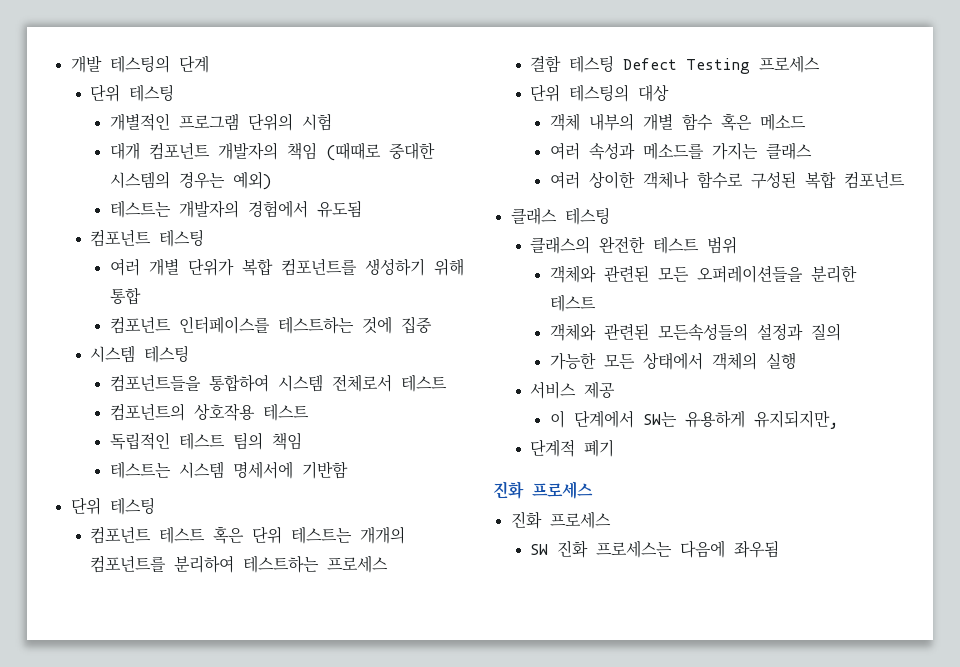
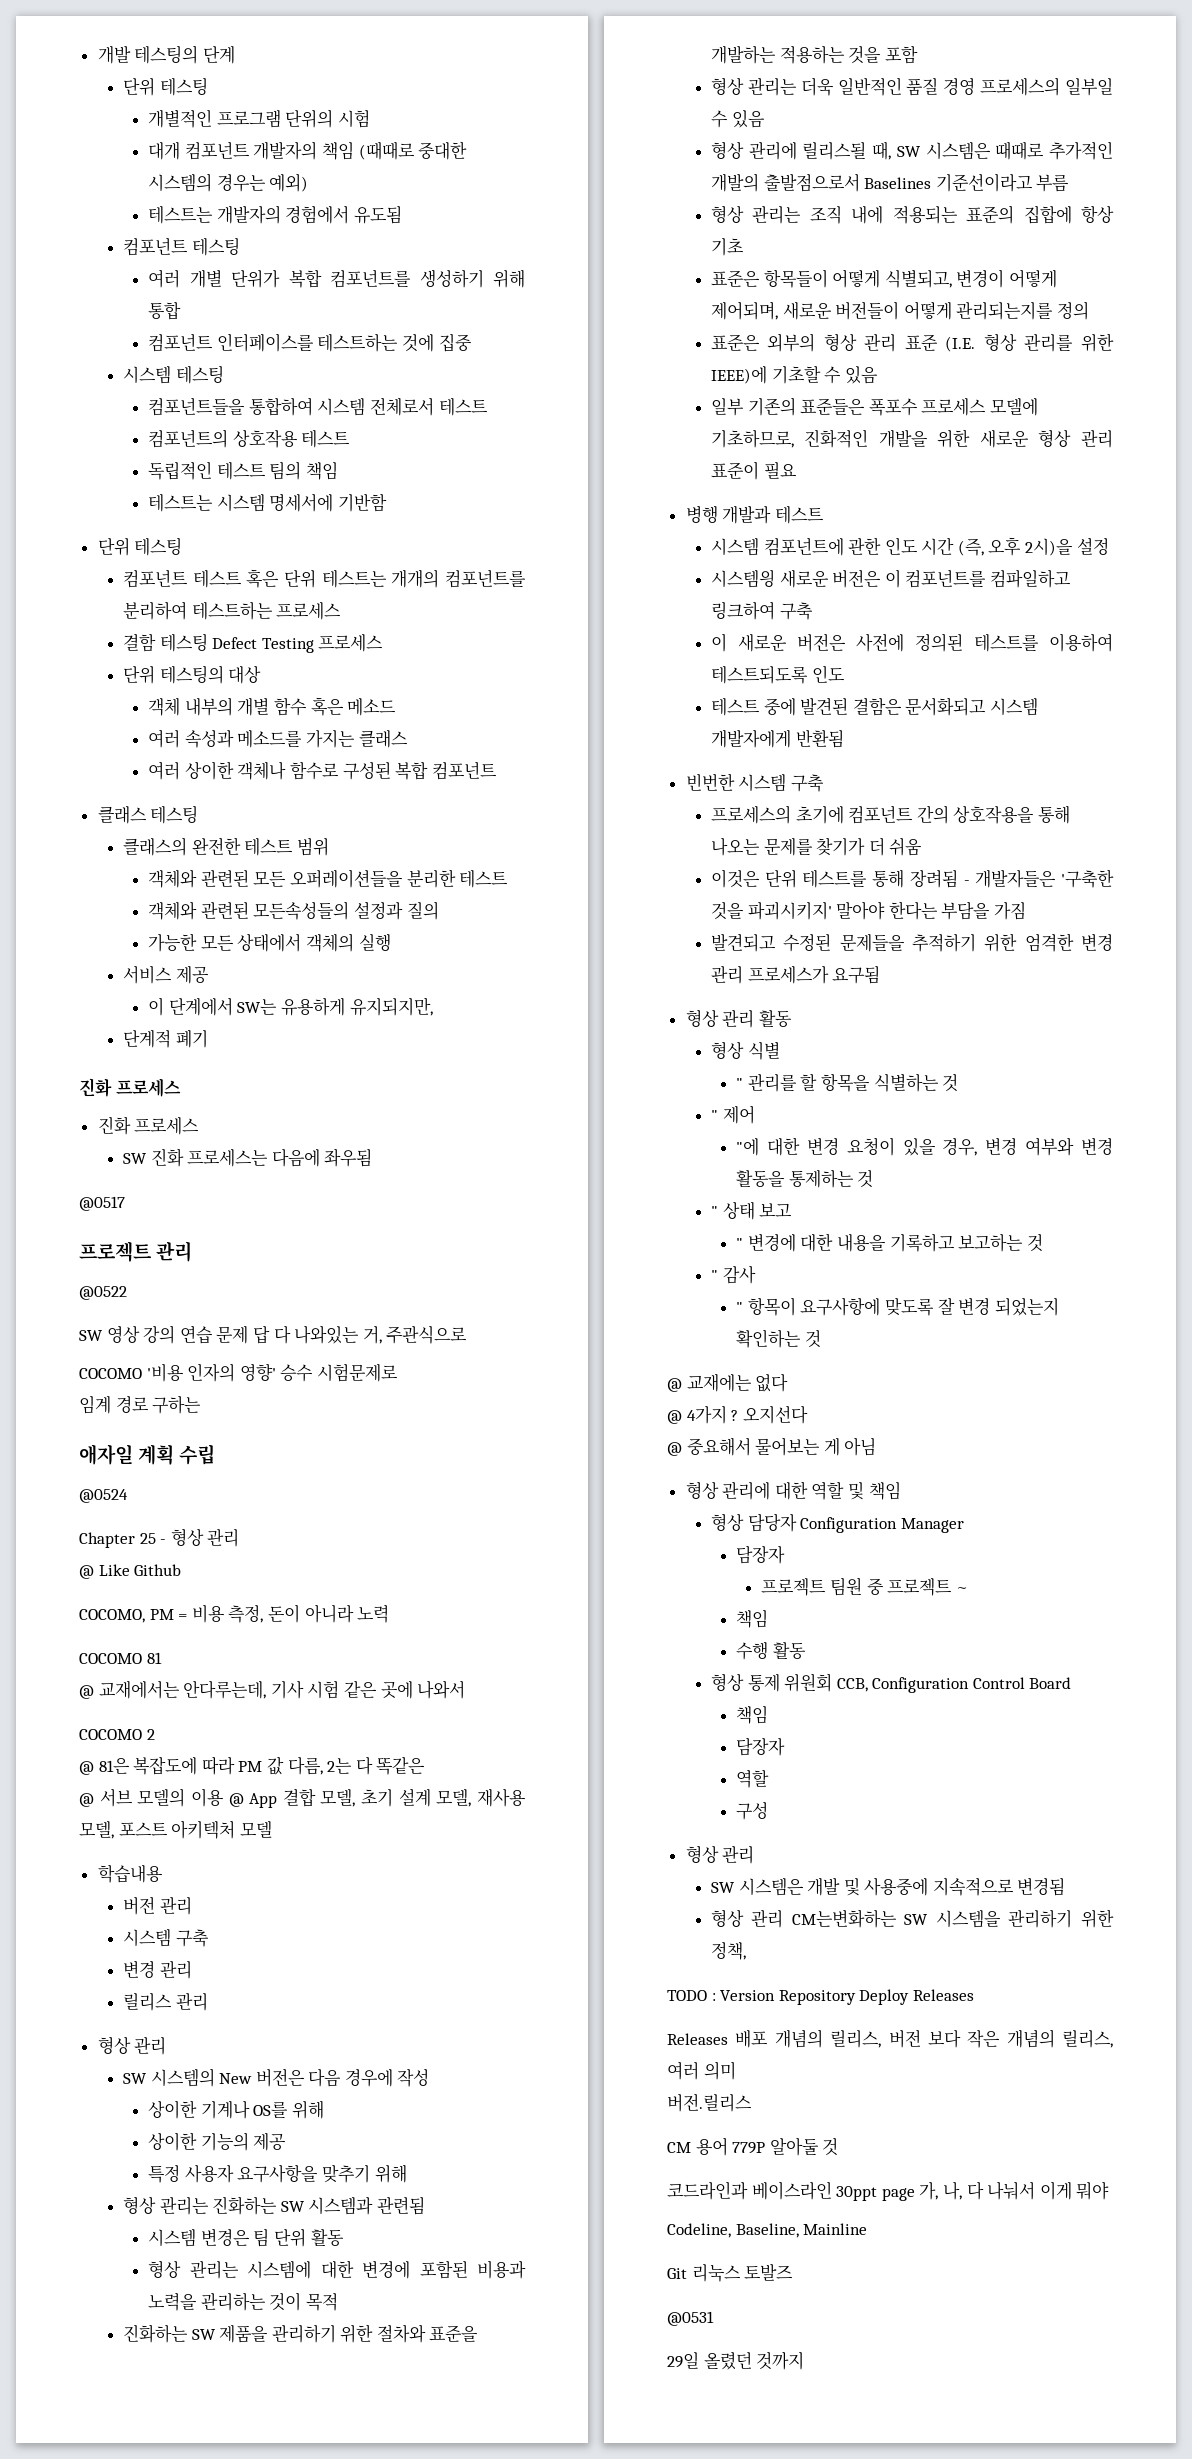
(780, 549) none -> [79,1196,125,1211] [79,1241,193,1262] [79,1286,127,1300] [79,1325,468,1344] [79,1363,398,1382] [79,1395,202,1414] [79,1444,216,1465] [79,1489,128,1503] [79,1528,240,1548] [79,1564,182,1579] [79,1604,390,1623] [79,1652,162,1664] [79,1680,466,1699] [79,1729,155,1740] [79,1756,426,1775] [79,1788,526,1808] [79,1820,272,1839] [97,1864,163,1883] [122,1896,192,1915] [122,1929,209,1947] [122,1960,192,1979] [122,1993,208,2011] [97,2036,167,2055] [122,2068,430,2087] [148,2100,324,2119] [148,2132,287,2151] [148,2164,407,2183] [122,2196,425,2215] [148,2228,344,2247] [148,2260,526,2279] [148,2292,338,2311] [122,2324,479,2343] [710,45,918,64] [710,77,1113,96] [710,110,765,128] [710,141,1113,160] [710,173,1070,192] [710,205,1114,224] [710,238,744,256] [710,269,1057,288] [710,301,1089,320] [710,333,1114,352] [710,366,878,384] [710,397,1038,416] [710,429,1113,448] [710,461,797,480] [685,505,824,524] [710,537,1109,556] [710,569,1071,588] [710,601,813,620] [710,633,1113,652] [710,665,845,684] [710,697,1038,716] [710,729,844,748] [685,773,824,792] [710,805,1070,824] [710,837,923,856] [710,869,1114,888] [710,901,1026,920] [710,933,1113,952] [710,966,881,984] [685,1009,792,1028] [710,1041,780,1060] [736,1073,959,1092] [710,1105,755,1124] [736,1137,1113,1156] [736,1169,874,1188] [710,1201,793,1220] [736,1233,1043,1252] [710,1265,756,1284] [736,1297,1059,1316] [736,1329,821,1348] [667,1373,789,1392] [667,1405,808,1424] [667,1437,877,1456] [685,1481,901,1500] [710,1513,964,1533] [736,1545,786,1564] [761,1577,968,1596] [736,1610,769,1628] [736,1642,806,1660] [710,1673,1072,1693] [736,1706,769,1724] [736,1737,786,1756] [736,1770,770,1788] [736,1802,769,1820] [685,1845,755,1864] [710,1877,1066,1896] [710,1909,1114,1928] [710,1942,746,1960] [667,1989,974,2005] [667,2029,1113,2048] [667,2061,736,2080] [667,2093,752,2112] [667,2137,839,2156] [667,2181,1110,2201] [667,2223,868,2238] [667,2264,794,2282] [667,2311,714,2326] [667,2352,805,2370] // @0517 // 프로젝트 관리 // @0522 // SW 영상 강의 연습 문제 답 다 나와있는 거, 주관식으로 // COCOMO '비용 인자의 영향' 승수 시험문제로 // 임계 경로 구하는 // 애자일 계획 수립 // @0524 // Chapter 25 - 형상 관리 // @ Like Github // COCOMO, PM = 비용 측정, 돈이 아니라 노력 // COCOMO 81 // @ 교재에서는 안다루는데, 기사 시험 같은 곳에 나와서 // COCOMO 2 // @ 81은 복잡도에 따라 PM 값 다름, 2는 다 똑같은 // @ 서브 모델의 이용 @ App 결합 모델, 초기 설계 모델, 재사용 모델, 포스트 아키텍처 모델 // 학습내용 // 버전 관리 // 시스템 구축 // 변경 관리 // 릴리스 관리 // 형상 관리 // SW 시스템의 New 버전은 다음 경우에 작성 // 상이한 기계나 OS를 위해 // 상이한 기능의 제공 // 특정 사용자 요구사항을 맞추기 위해 // 형상 관리는 진화하는 SW 시스템과 관련됨 // 시스템 변경은 팀 단위 활동 // 형상 관리는 시스템에 대한 변경에 포함된 비용과 노력을 관리하는 것이 목적 // 진화하는 SW 제품을 관리하기 위한 절차와 표준을 개발하는 적용하는 것을 포함 // 형상 관리는 더욱 일반적인 품질 경영 프로세스의 일부일 수 있음 // 형상 관리에 릴리스될 때, SW 시스템은 때때로 추가적인 개발의 출발점으로서 Baselines 기준선이라고 부름 // 형상 관리는 조직 내에 적용되는 표준의 집합에 항상 기초 // 표준은 항목들이 어떻게 식별되고, 변경이 어떻게 제어되며, 새로운 버전들이 어떻게 관리되는지를 정의 // 표준은 외부의 형상 관리 표준 (I.E. 형상 관리를 위한 IEEE)에 기초할 수 있음 // 일부 기존의 표준들은 폭포수 프로세스 모델에 기초하므로, 진화적인 개발을 위한 새로운 형상 관리 표준이 필요 // 병행 개발과 테스트 // 시스템 컴포넌트에 관한 인도 시간 (즉, 오후 2시)을 설정 // 시스템읭 새로운 버전은 이 컴포넌트를 컴파일하고 링크하여 구축 // 이 새로운 버전은 사전에 정의된 테스트를 이용하여 테스트되도록 인도 // 테스트 중에 발견된 결함은 문서화되고 시스템 개발자에게 반환됨 // 빈번한 시스템 구축 // 프로세스의 초기에 컴포넌트 간의 상호작용을 통해 나오는 문제를 찾기가 더 쉬움 // 이것은 단위 테스트를 통해 장려됨 - 개발자들은 '구축한 것을 파괴시키지' 말아야 한다는 부담을 가짐 // 발견되고 수정된 문제들을 추적하기 위한 엄격한 변경 관리 프로세스가 요구됨 // 형상 관리 활동 // 형상 식별 // " 관리를 할 항목을 식별하는 것 // " 제어 // "에 대한 변경 요청이 있을 경우, 변경 여부와 변경 활동을 통제하는 것 // " 상태 보고 // " 변경에 대한 내용을 기록하고 보고하는 것 // " 감사 // " 항목이 요구사항에 맞도록 잘 변경 되었는지 확인하는 것 // @ 교재에는 없다 // @ 4가지 ? 오지선다 // @ 중요해서 물어보는 게 아님 // 형상 관리에 대한 역할 및 책임 // 형상 담당자 Configuration Manager // 담장자 // 프로젝트 팀원 중 프로젝트 ~ // 책임 // 수행 활동 // 형상 통제 위원회 CCB, Configuration Control Board // 책임 // 담장자 // 역할 // 구성 // 형상 관리 // SW 시스템은 개발 및 사용중에 지속적으로 변경됨 // 형상 관리 CM는변화하는 SW 시스템을 관리하기 위한 정책, // TODO : Version Repository Deploy Releases // Releases 배포 개념의 릴리스, 버전 보다 작은 개념의 릴리스, 여러 의미 // 버전.릴리스 // CM 용어 779P 알아둘 것 // 코드라인과 베이스라인 30ppt page 가, 나, 다 나눠서 이게 뭐야 // Codeline, Baseline, Mainline // Git 리눅스 토발즈 // @0531 // 29일 올렸던 것까지

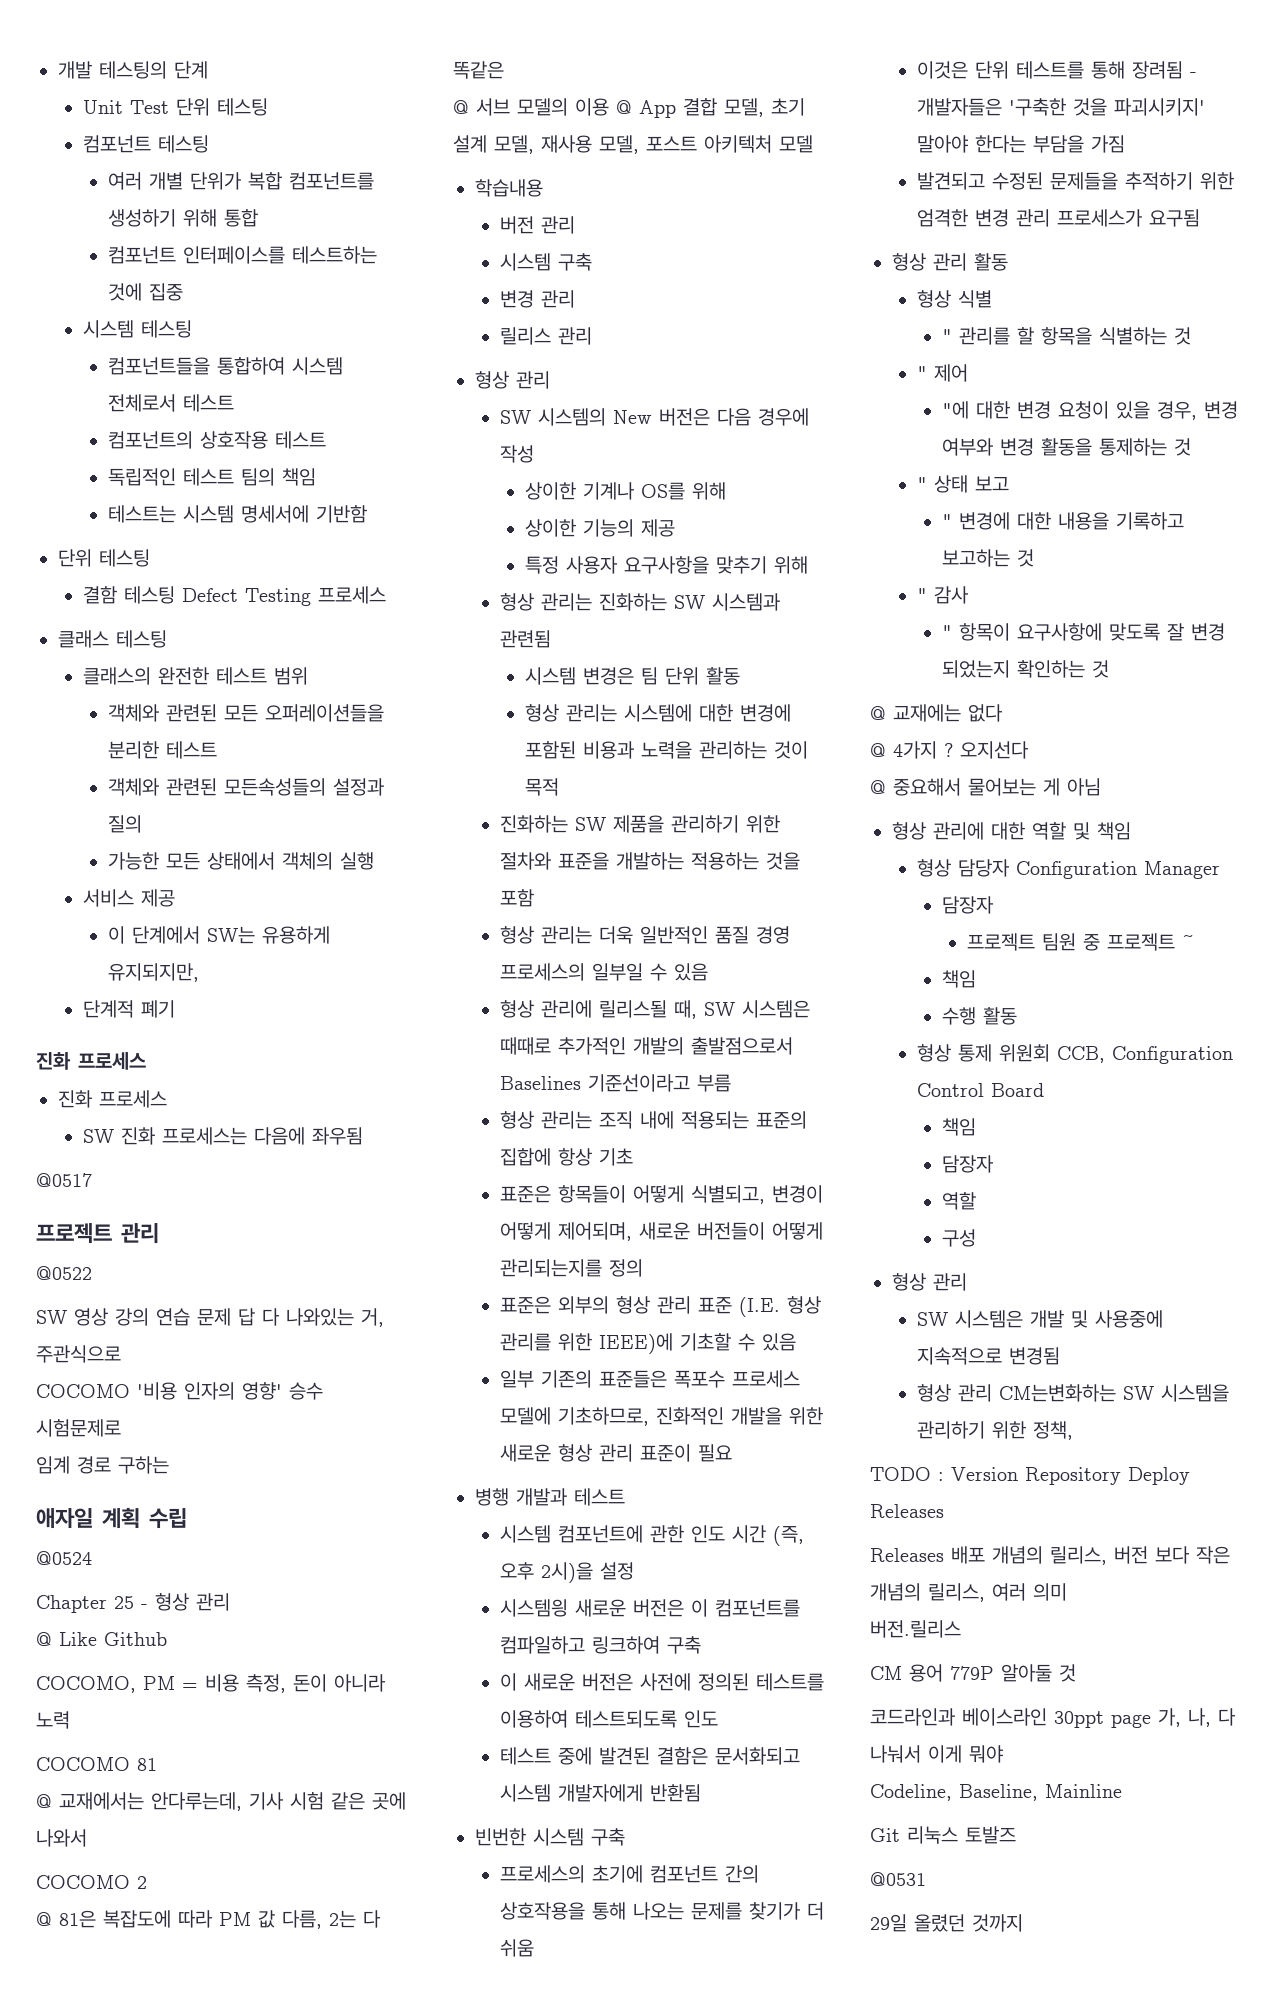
[122,77,208,96] [148,109,370,128] [148,141,468,160] [148,173,309,192] [148,205,402,224] 단위 테스팅 // 개별적인 프로그램 단위의 시험 // 대개 컴포넌트 개발자의 책임 (때때로 중대한 시스템의 경우는 예외) // 테스트는 개발자의 경험에서 유도됨 -> [82,98,268,116] Unit Test 단위 테스팅
[122,569,526,588] [122,601,342,620] // 컴포넌트 테스트 혹은 단위 테스트는 개개의 컴포넌트를 분리하여 테스트하는 프로세스 -> (150, 558) none
[122,665,262,684] [148,697,397,716] [148,729,408,748] [148,761,497,780] // 단위 테스팅의 대상 // 객체 내부의 개별 함수 혹은 메소드 // 여러 속성과 메소드를 가지는 클래스 // 여러 상이한 객체나 함수로 구성된 복합 컴포넌트 -> (386, 595) none

